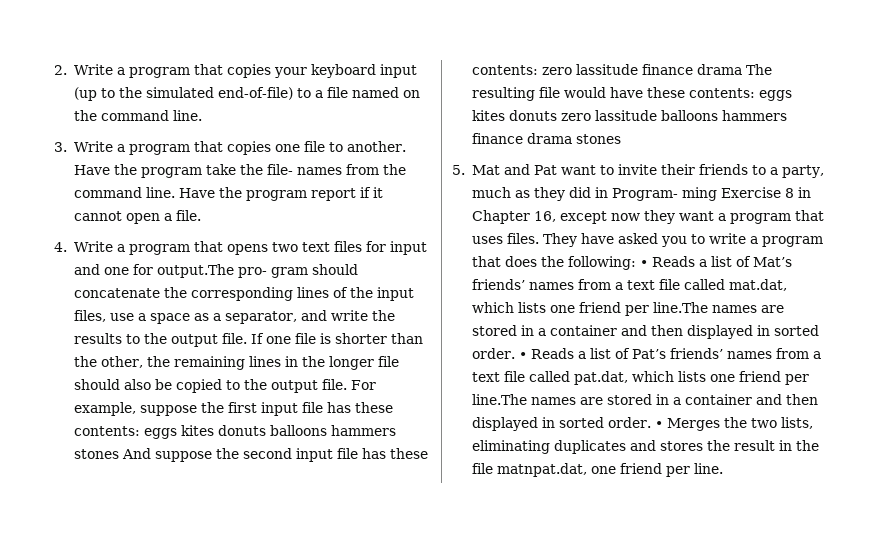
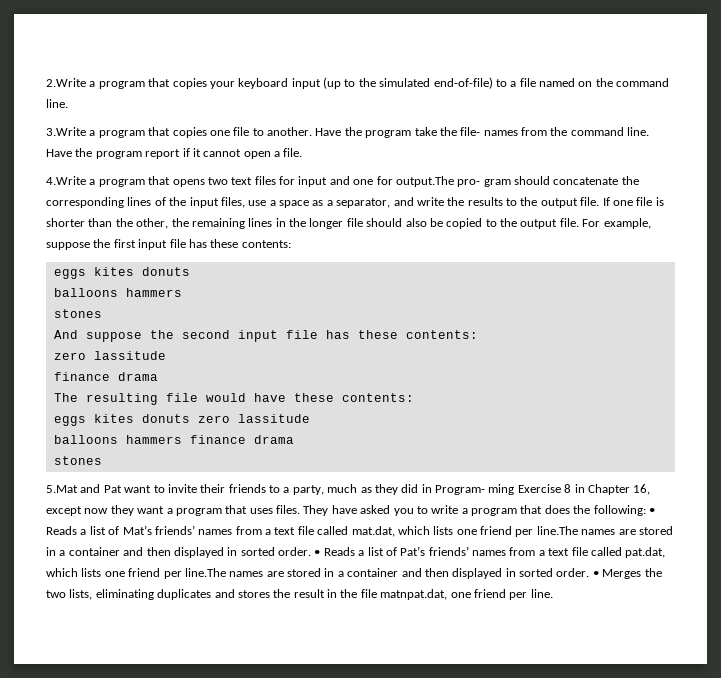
[54,64,113,75] 2. Write -> [46,78,86,87] 2.Write
[54,141,113,152] 3. Write -> [46,127,86,136] 3.Write
[54,241,113,252] 4. Write -> [46,176,86,185] 4.Write
[143,425,396,439] [73,449,119,459] eggs kites donuts balloons hammers stones -> [53,267,190,279] [53,288,182,297] [53,309,102,318] // eggs kites donuts // balloons hammers // stones //
[541,64,742,75] zero lassitude finance drama -> [53,351,166,360] [53,372,158,381] // zero lassitude // finance drama //
(755, 93) none -> (414, 397) //
(657, 115) none -> (310, 418) //
[575,134,621,144] [452,165,500,175] stones // 5. Mat -> [53,456,102,465] [46,485,78,493] // stones // 5.Mat

